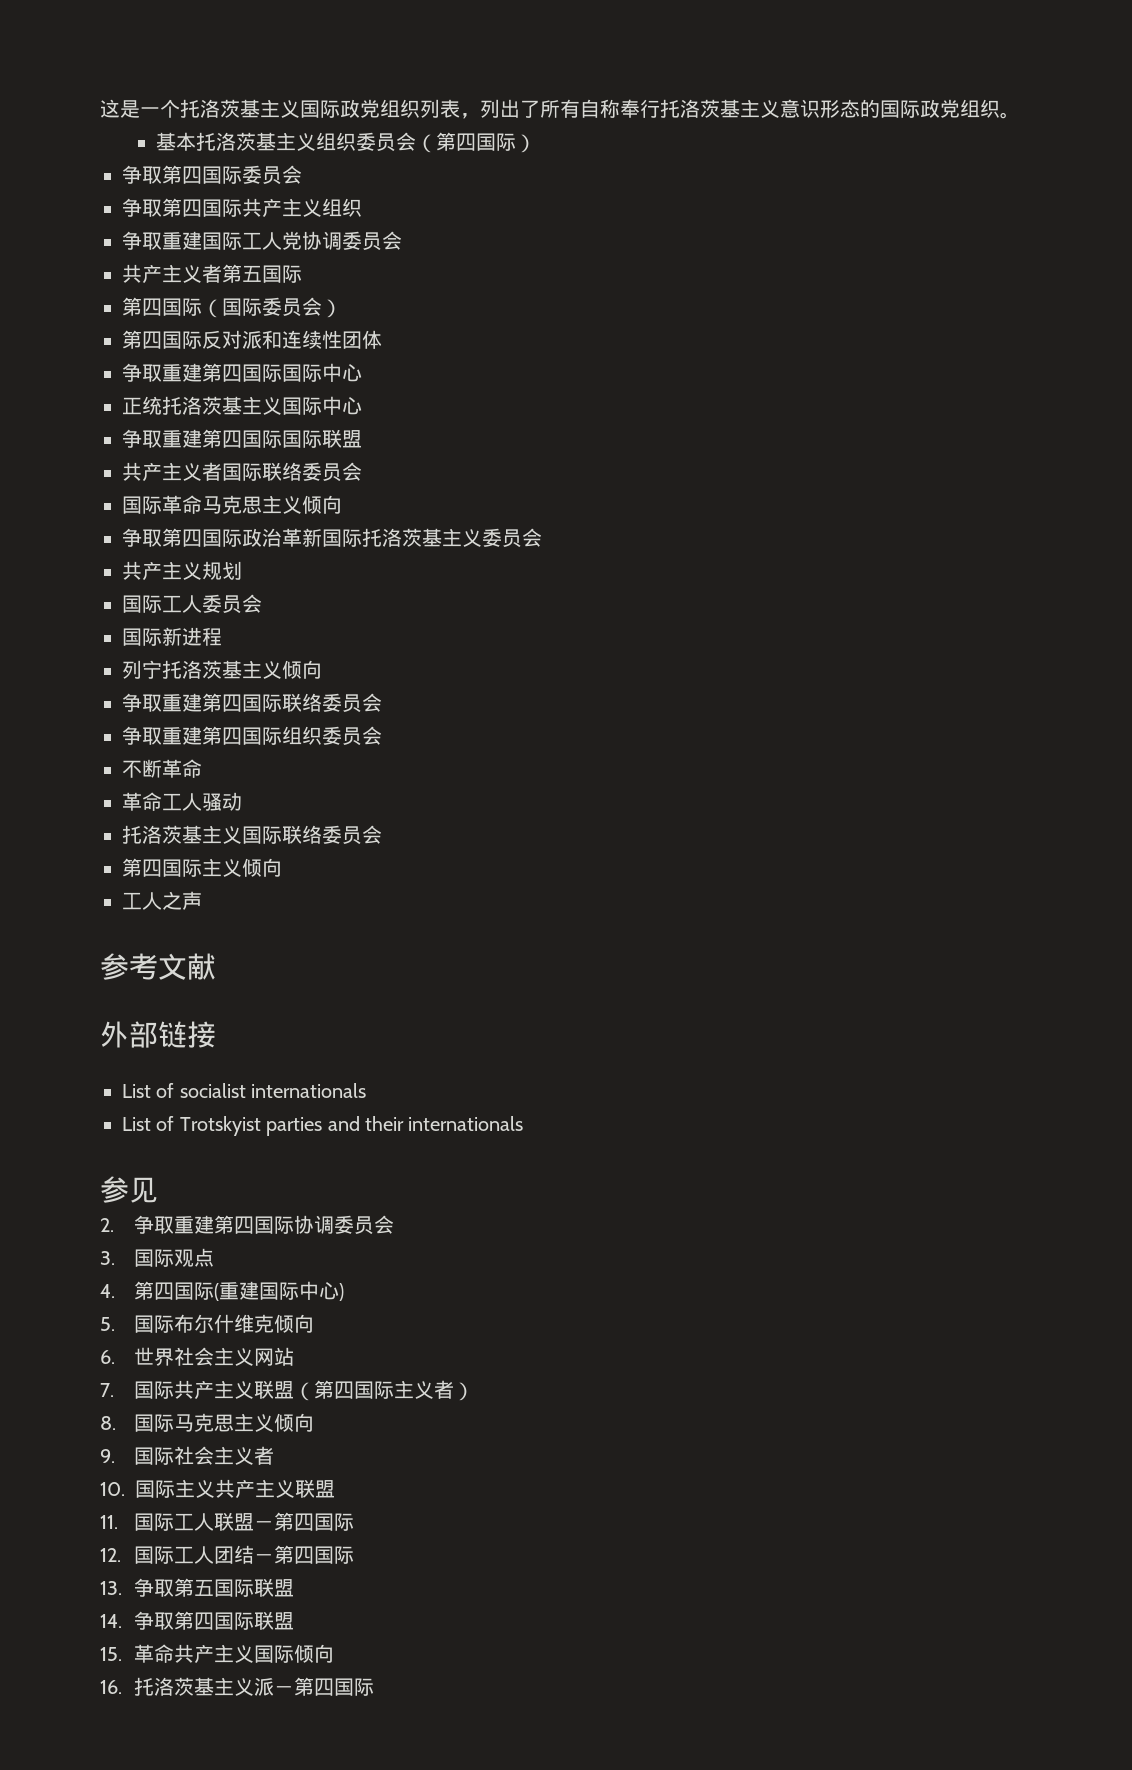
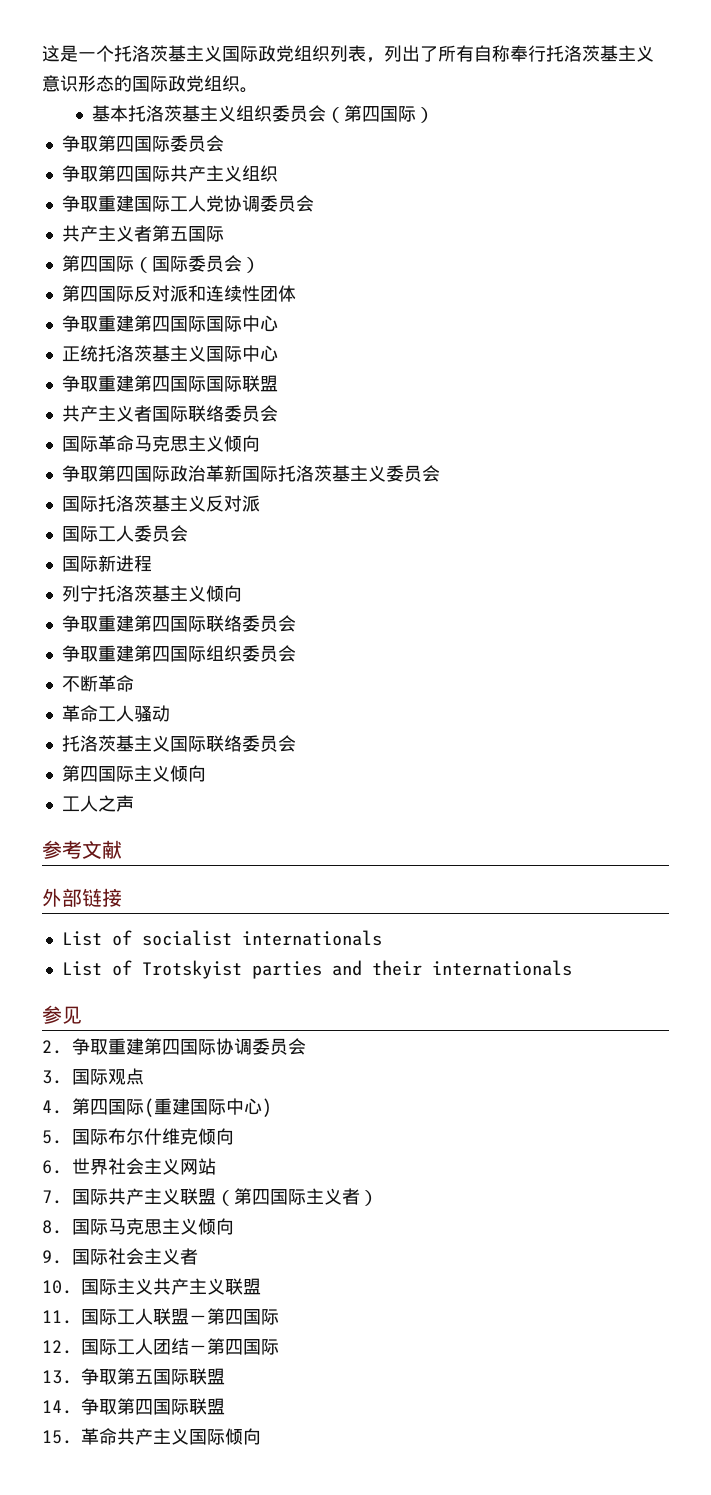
[122,561,242,580] 共产主义规划 -> [61,495,260,512] 国际托洛茨基主义反对派
[100,1677,374,1696] // 16.托洛茨基主义派－第四国际 -> (261, 1436) none

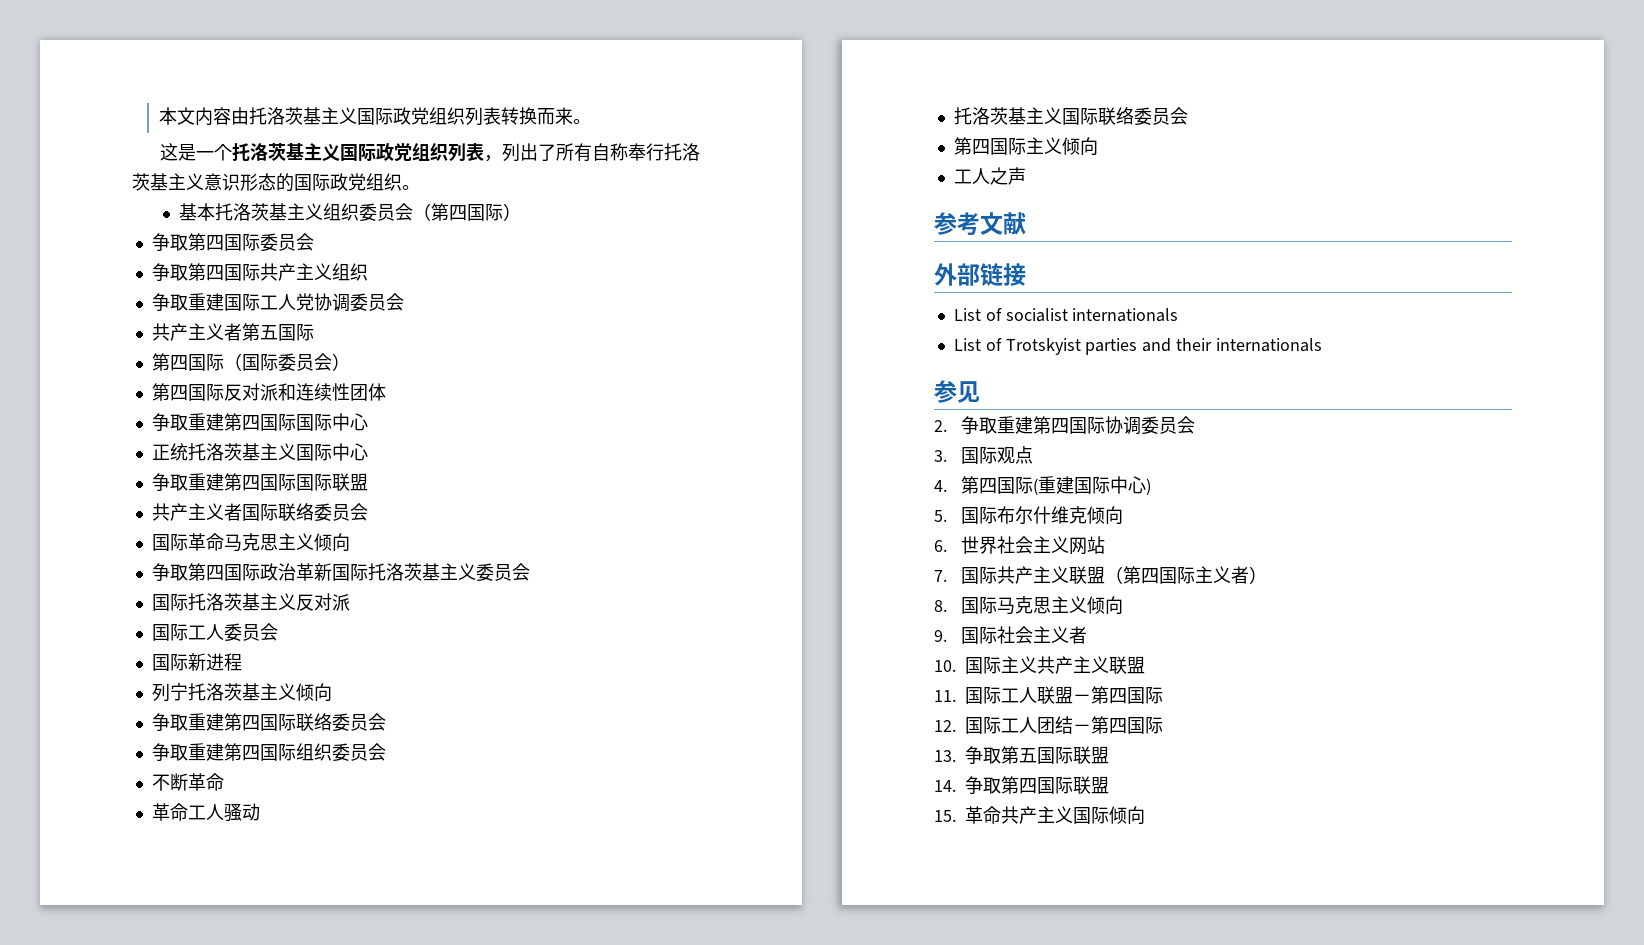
(42, 53) none -> [159,107,592,126] 本文内容由托洛茨基主义国际政党组织列表转换而来。 //

